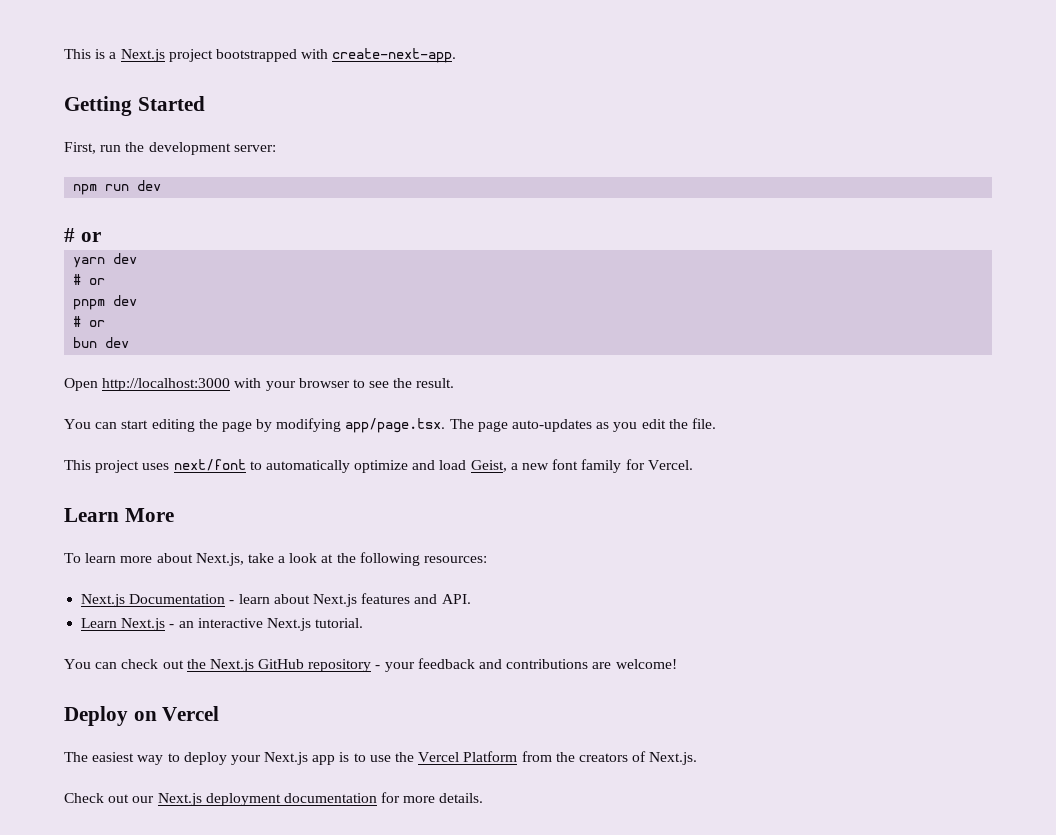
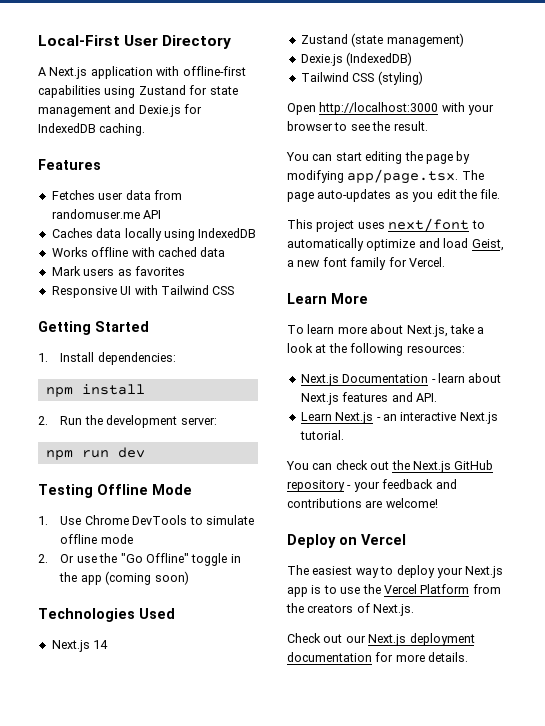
[64,48,457,63] [64,96,205,116] [64,142,122,154] This is a Next.js project bootstrapped with create-next-app. // Getting Started // First, run -> [38,35,232,49] [38,66,246,79] [38,85,238,98] [38,104,203,117] [38,123,146,136] [38,159,101,170] [51,190,182,200] [51,209,162,219] [51,228,257,241] [51,247,226,257] [51,266,185,276] [51,285,235,298] [38,321,149,335] [38,352,176,365] [45,384,145,397] [38,416,83,425] Local-First User Directory // A Next.js application with offline-first capabilities using Zustand for state management and Dexie.js for IndexedDB caching. // Features // Fetches user data from randomuser.me API // Caches data locally using IndexedDB // Works offline with cached data // Mark users as favorites // Responsive UI with Tailwind CSS // Getting Started // 1. Install dependencies: // npm install // 2. Run
[64,228,101,242] [73,253,138,268] [73,274,106,285] [73,295,138,310] [73,316,106,327] [73,337,130,348] # or // yarn dev // # or // pnpm dev // # or // bun dev -> [38,484,192,498] [38,515,254,525] [60,534,133,544] [38,553,241,566] [59,571,189,585] [38,608,175,622] [51,640,109,652] [300,33,464,47] [300,52,413,66] [300,71,423,85] Testing Offline Mode // 1. Use Chrome DevTools to simulate offline mode // 2. Or use the "Go Offline" toggle in the app (coming soon) // Technologies Used // Next.js 14 // Zustand (state management) // Dexie.js (IndexedDB) // Tailwind CSS (styling)

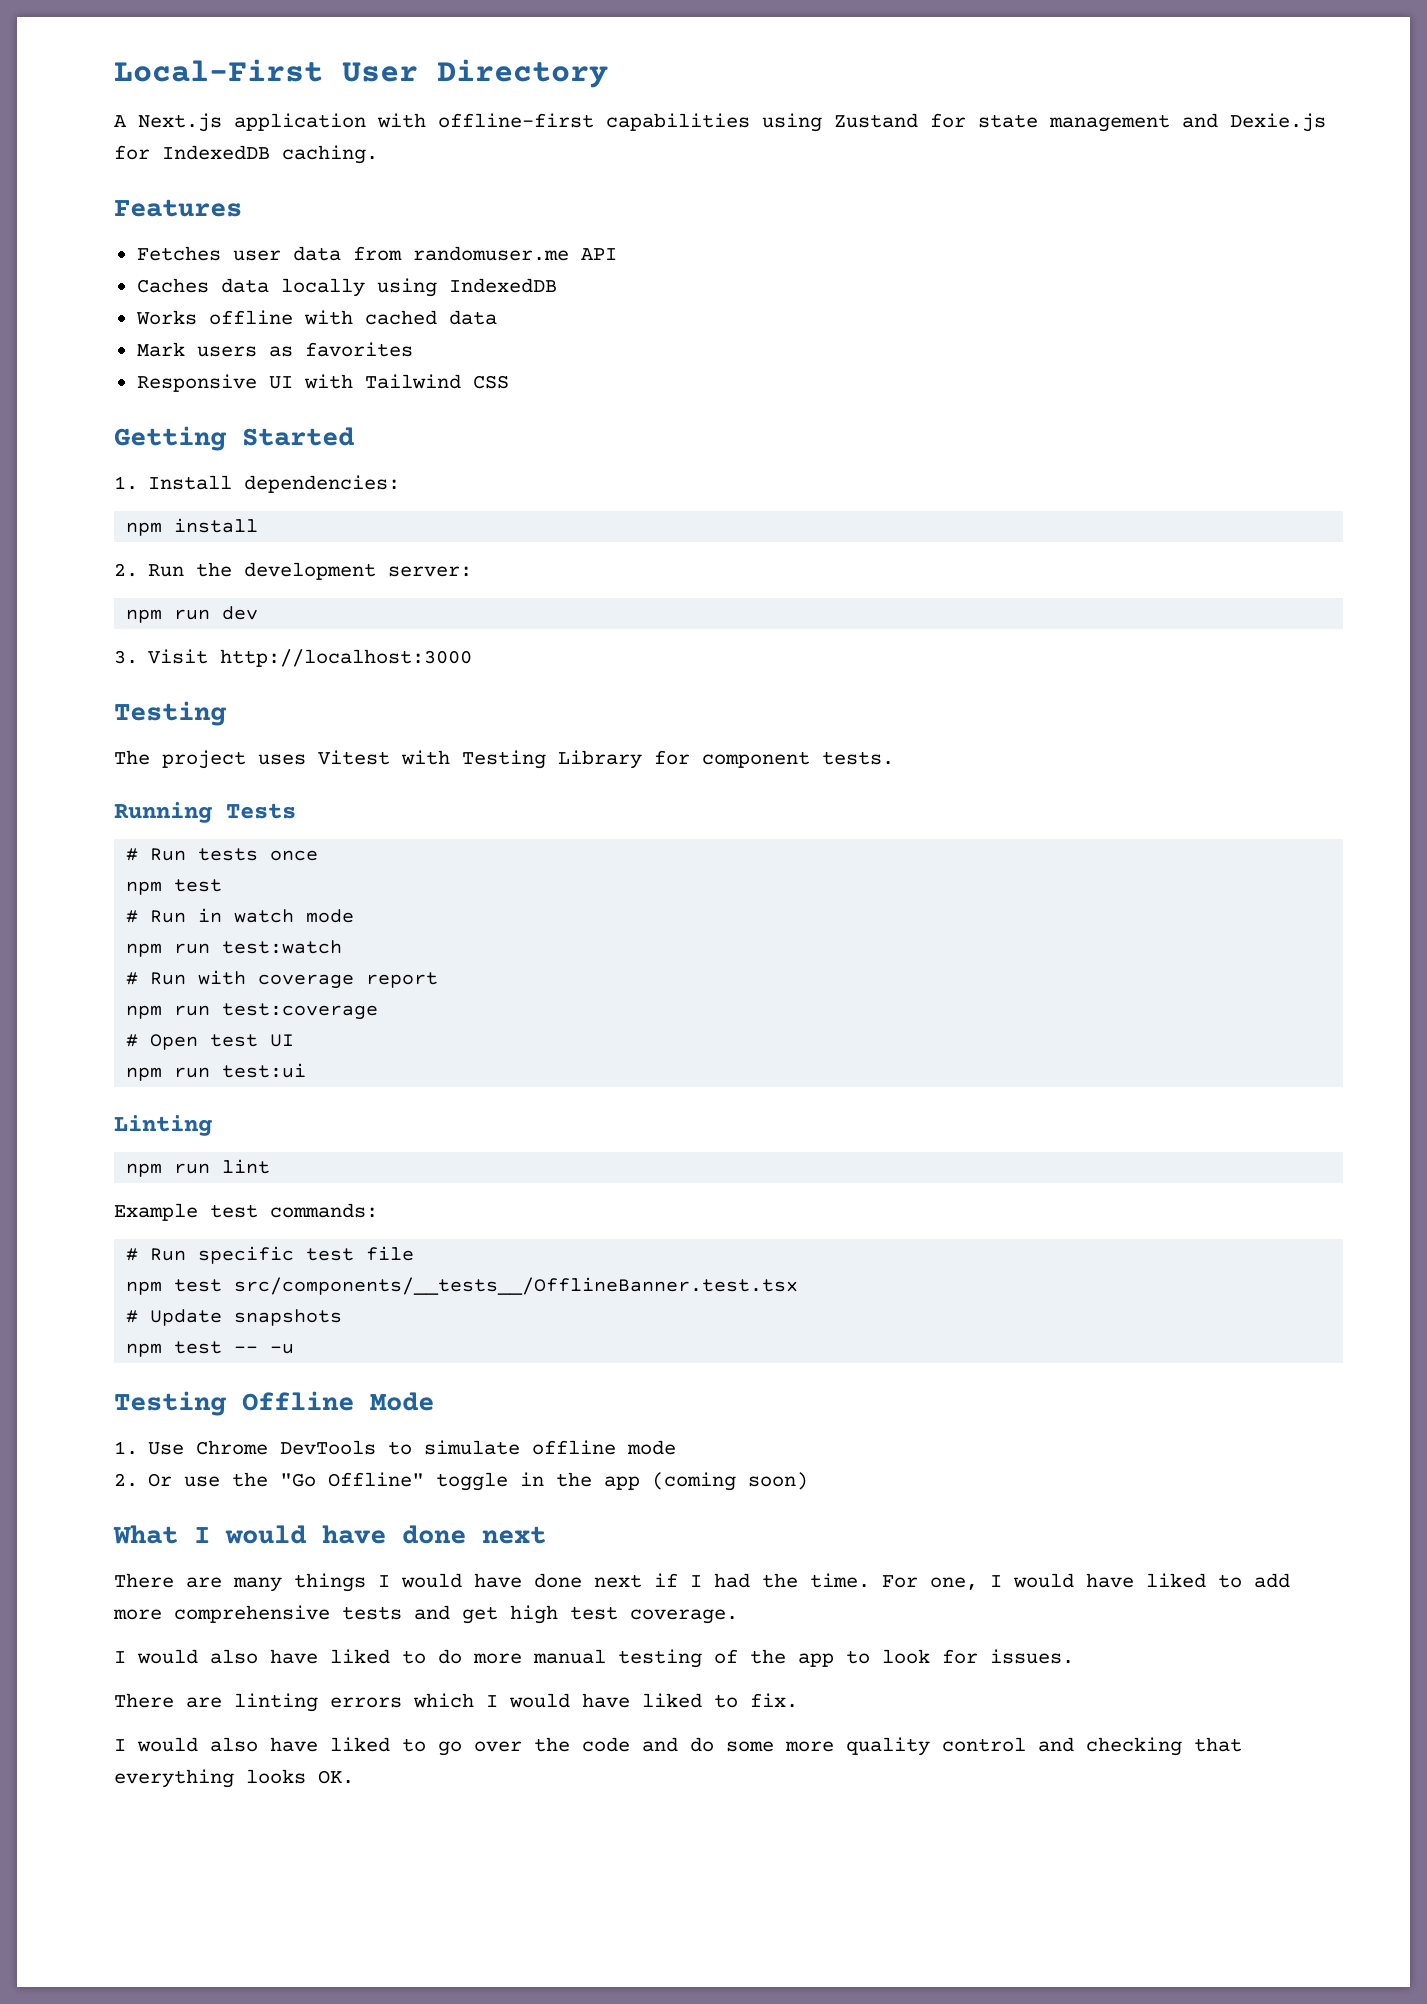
(145, 452) none -> [114,649,473,667] [114,701,226,726] [114,750,894,769] [114,802,296,823] [126,848,319,861] [126,879,223,895] [126,908,355,923] [126,940,343,957] [126,970,439,989] [126,1003,379,1020] [126,1034,295,1050] [126,1063,307,1081] [114,1115,212,1136] [126,1159,271,1177] [114,1203,378,1221] [126,1246,415,1264] [126,1277,799,1295] [126,1309,343,1326] [126,1341,295,1357] // 3. Visit http://localhost:3000 // Testing // The project uses Vitest with Testing Library for component tests. // Running Tests // # Run tests once // npm test // # Run in watch mode // npm run test:watch // # Run with coverage report // npm run test:coverage // # Open test UI // npm run test:ui // Linting // npm run lint // Example test commands: // # Run specific test file // npm test src/components/__tests__/OfflineBanner.test.tsx // # Update snapshots // npm test -- -u
[38,608,175,622] [51,640,109,652] [300,33,464,47] [300,52,413,66] [300,71,423,85] [287,102,495,115] [287,121,428,131] [286,151,471,164] [287,169,484,184] [287,189,501,202] [287,218,485,232] [287,238,504,251] [287,257,445,270] [287,293,368,304] [287,324,485,337] [287,343,465,356] [300,373,502,386] [300,392,437,405] [300,412,498,424] [299,430,344,440] [286,460,494,473] [287,479,457,492] [287,498,438,508] [287,534,406,548] [287,565,504,578] [287,584,501,597] [286,603,415,616] [287,633,475,646] [287,652,469,662] Technologies Used // Next.js 14 // Zustand (state management) // Dexie.js (IndexedDB) // Tailwind CSS (styling) // Open http://localhost:3000 with your browser to see the result. // You can start editing the page by modifying app/page.tsx. The page auto-updates as you edit the file. // This project uses next/font to automatically optimize and load Geist, a new font family for Vercel. // Learn More // To learn more about Next.js, take a look at the following resources: // Next.js Documentation - learn about Next.js features and API. // Learn Next.js - an interactive Next.js tutorial. // You can check out the Next.js GitHub repository - your feedback and contributions are welcome! // Deploy on Vercel // The easiest way to deploy your Next.js app is to use the Vercel Platform from the creators of Next.js. // Check out our Next.js deployment documentation for more details. -> [113,1525,546,1544] [114,1573,1290,1592] [113,1605,738,1624] [114,1649,1074,1668] [114,1693,798,1712] [114,1737,1242,1756] [114,1769,354,1788] What I would have done next // There are many things I would have done next if I had the time. For one, I would have liked to add more comprehensive tests and get high test coverage. // I would also have liked to do more manual testing of the app to look for issues. // There are linting errors which I would have liked to fix. // I would also have liked to go over the code and do some more quality control and checking that everything looks OK.

